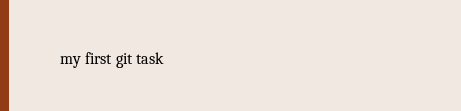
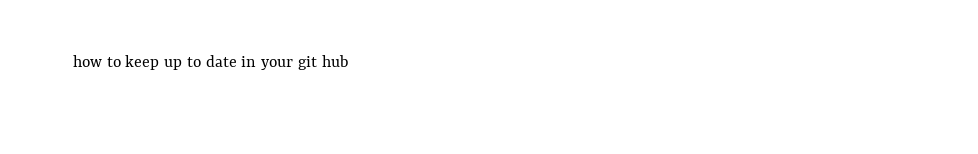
[60,52,164,68] my first git task -> [73,55,349,70] how to keep up to date in your git hub

